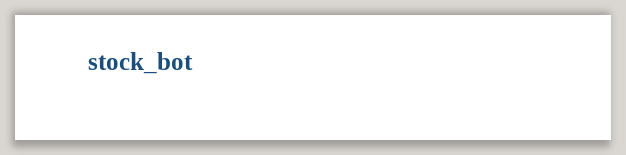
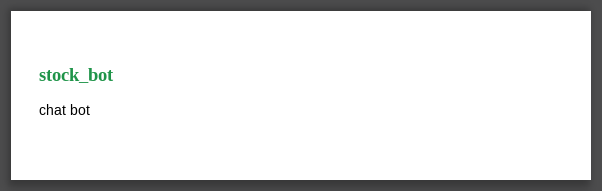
(193, 63) none -> [39,104,90,115] // chat bot

